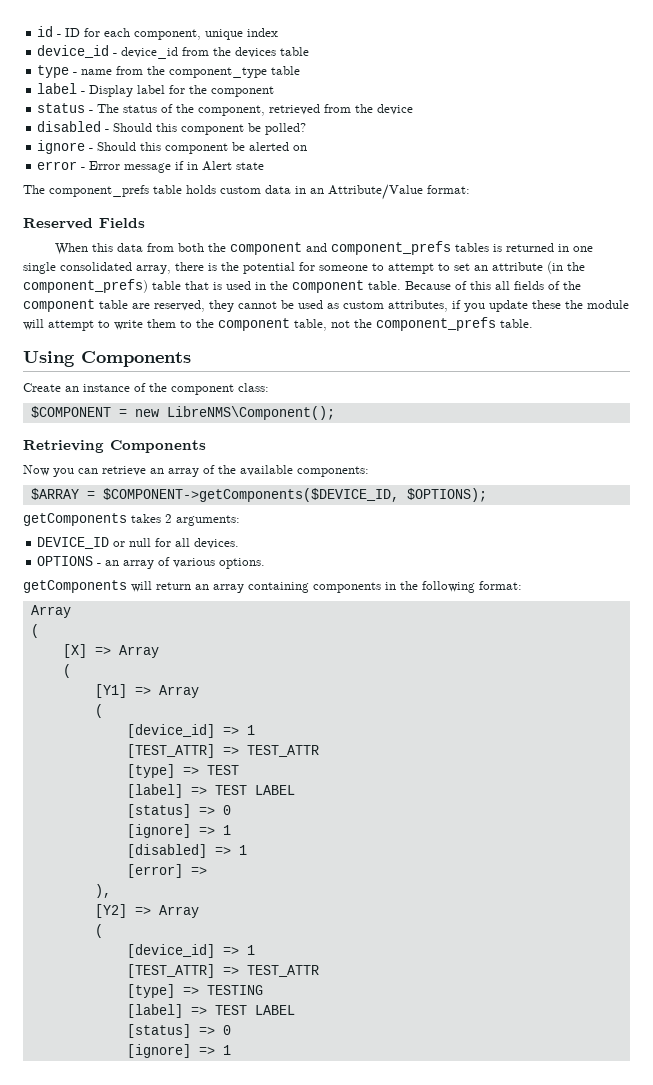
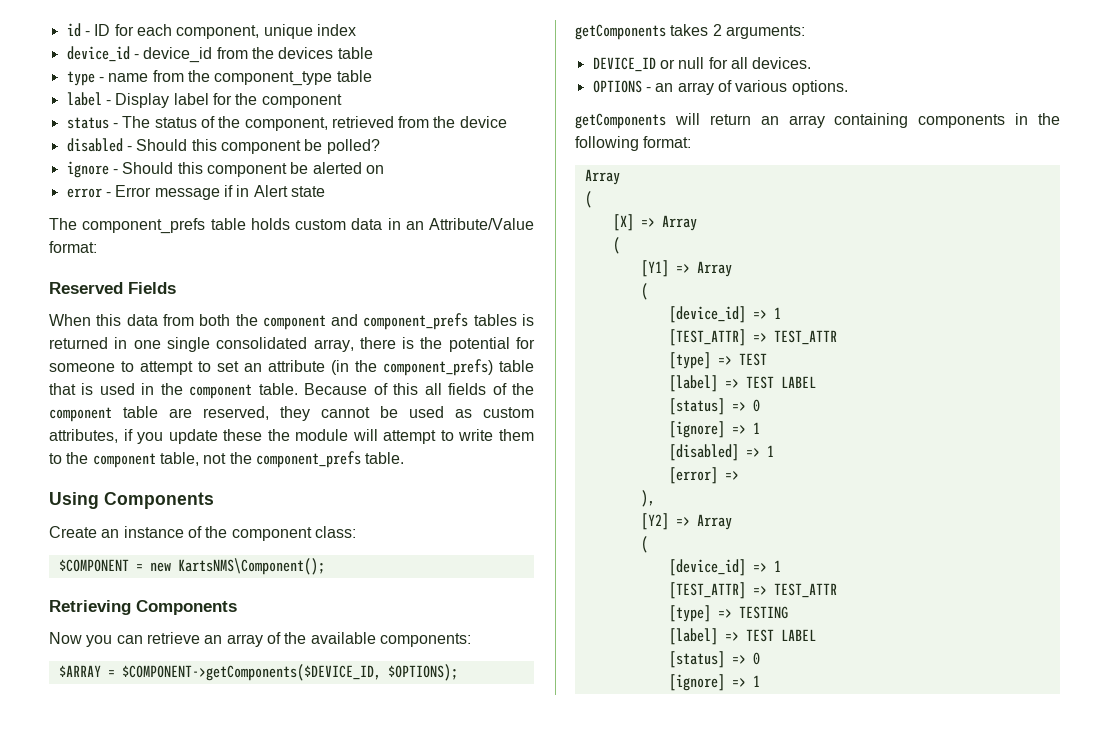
[166,406,335,420] LibreNMS\Component(); -> [177,558,325,575] KartsNMS\Component();

